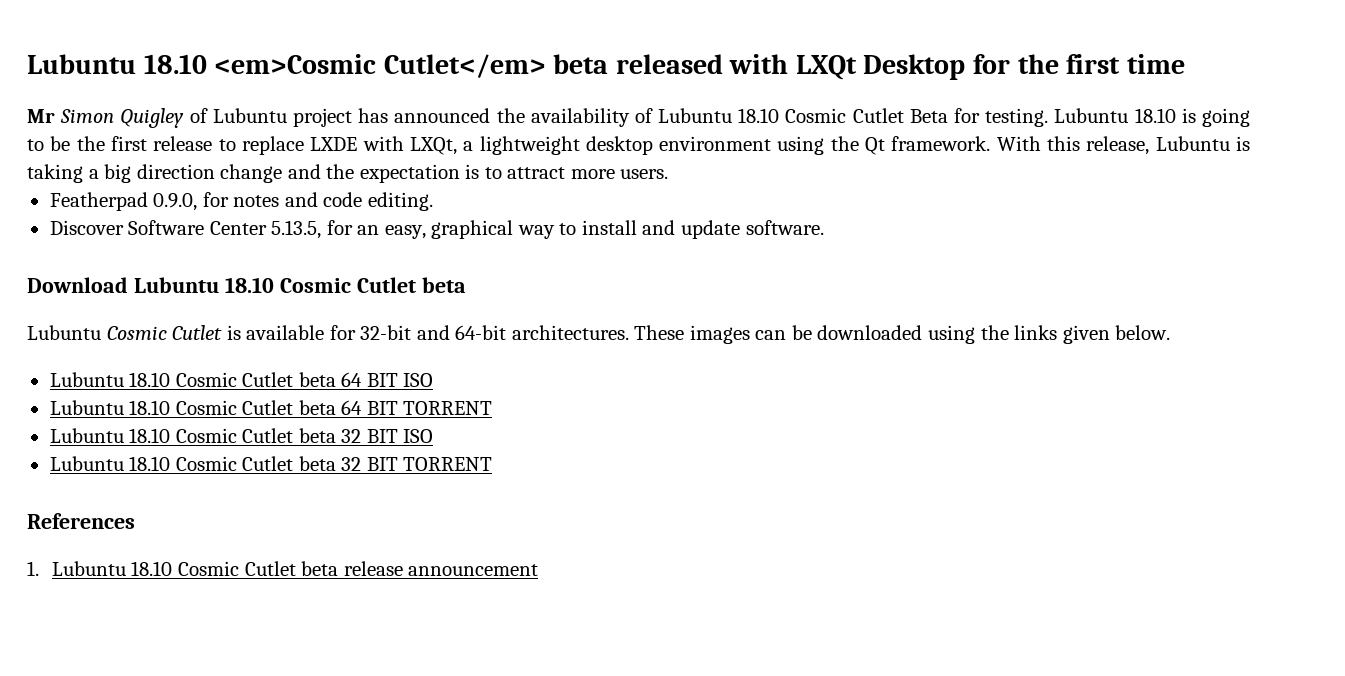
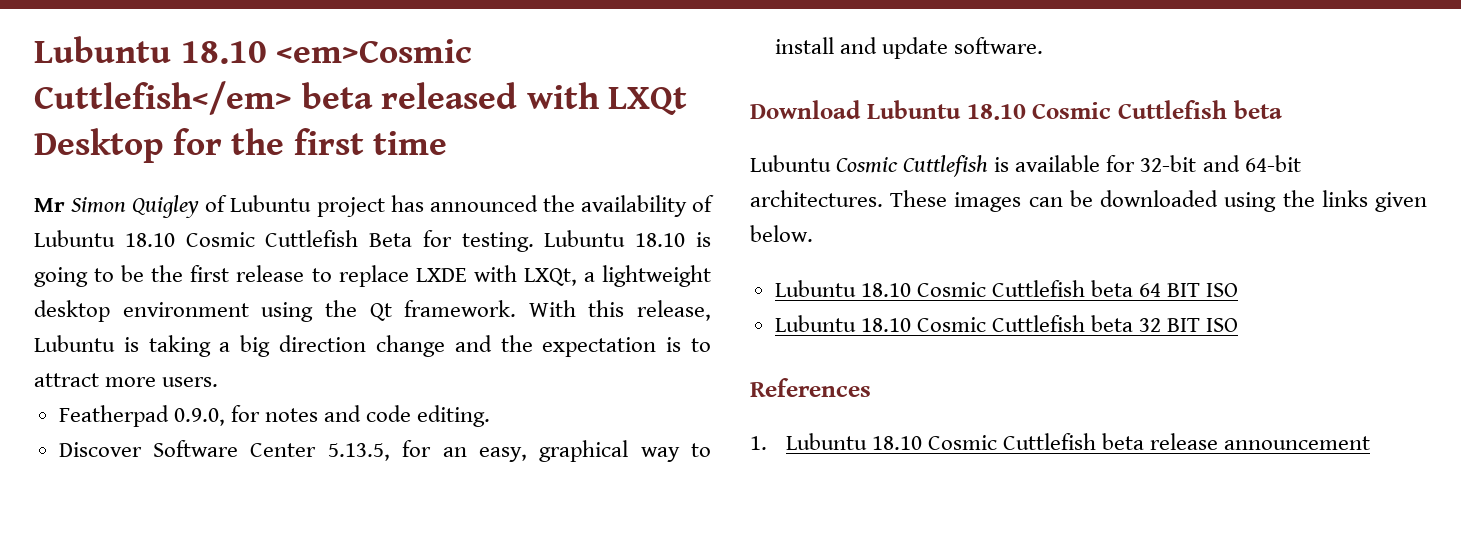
[383,54,546,78] Cutlet</em> -> [34,81,292,115] Cuttlefish</em>
[852,108,904,123] Cutlet -> [265,230,359,247] Cuttlefish
[356,277,416,293] Cutlet -> [1118,100,1227,119] Cuttlefish
[172,325,223,340] Cutlet -> [903,155,989,177] Cuttlefish
[242,372,294,387] Cutlet -> [991,280,1085,297] Cuttlefish
[242,400,493,415] [49,428,434,443] [49,456,493,471] Cutlet beta 64 BIT TORRENT // Lubuntu 18.10 Cosmic Cutlet beta 32 BIT ISO // Lubuntu 18.10 Cosmic Cutlet beta 32 BIT TORRENT -> [991,315,1239,332] Cuttlefish beta 32 BIT ISO
[244,561,296,576] Cutlet -> [1002,433,1096,450] Cuttlefish

